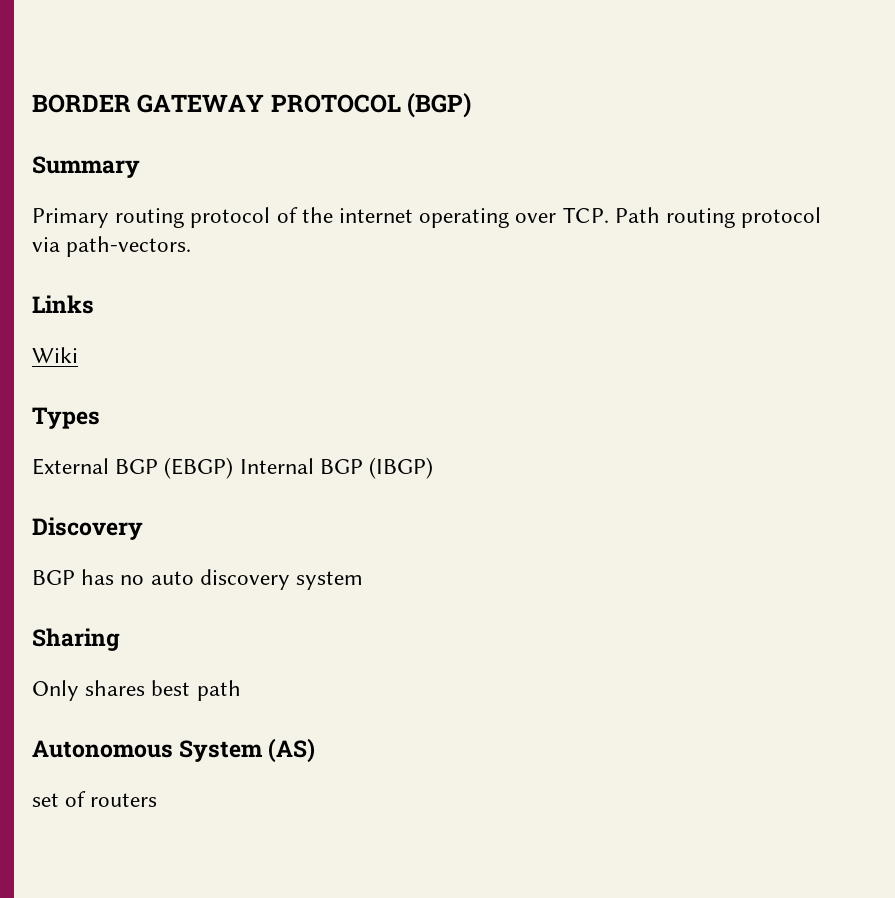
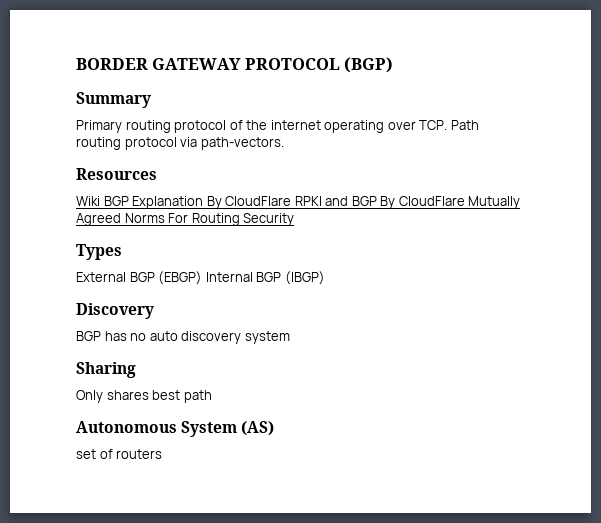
[32,295,94,314] Links -> [76,168,157,180] Resources
(78, 355) none -> [103,196,521,209] [76,213,295,226] BGP Explanation By CloudFlare RPKI and BGP By CloudFlare Mutually Agreed Norms For Routing Security

